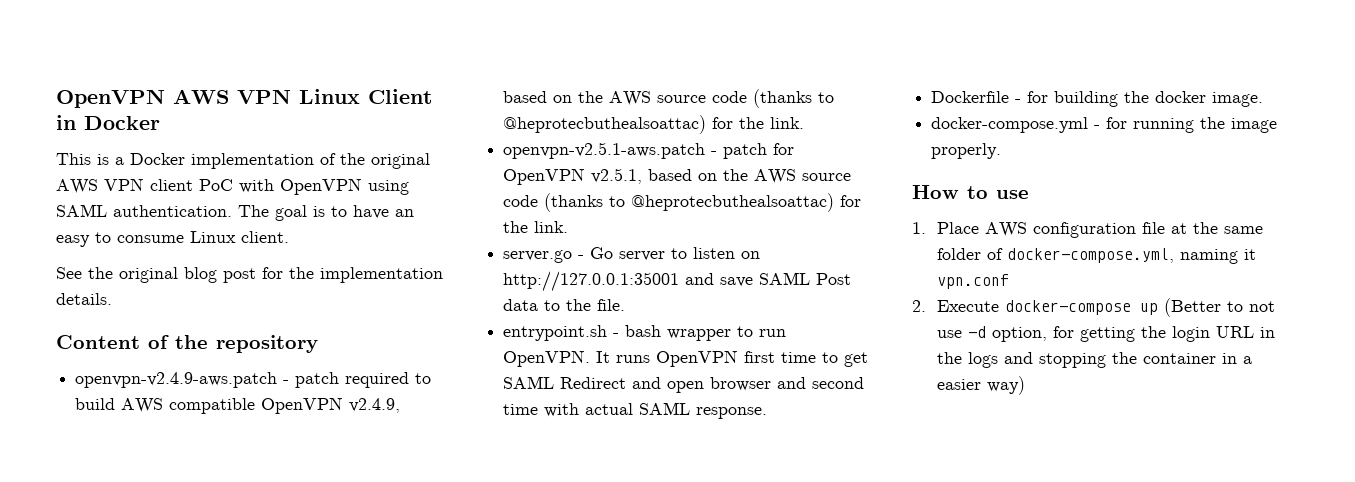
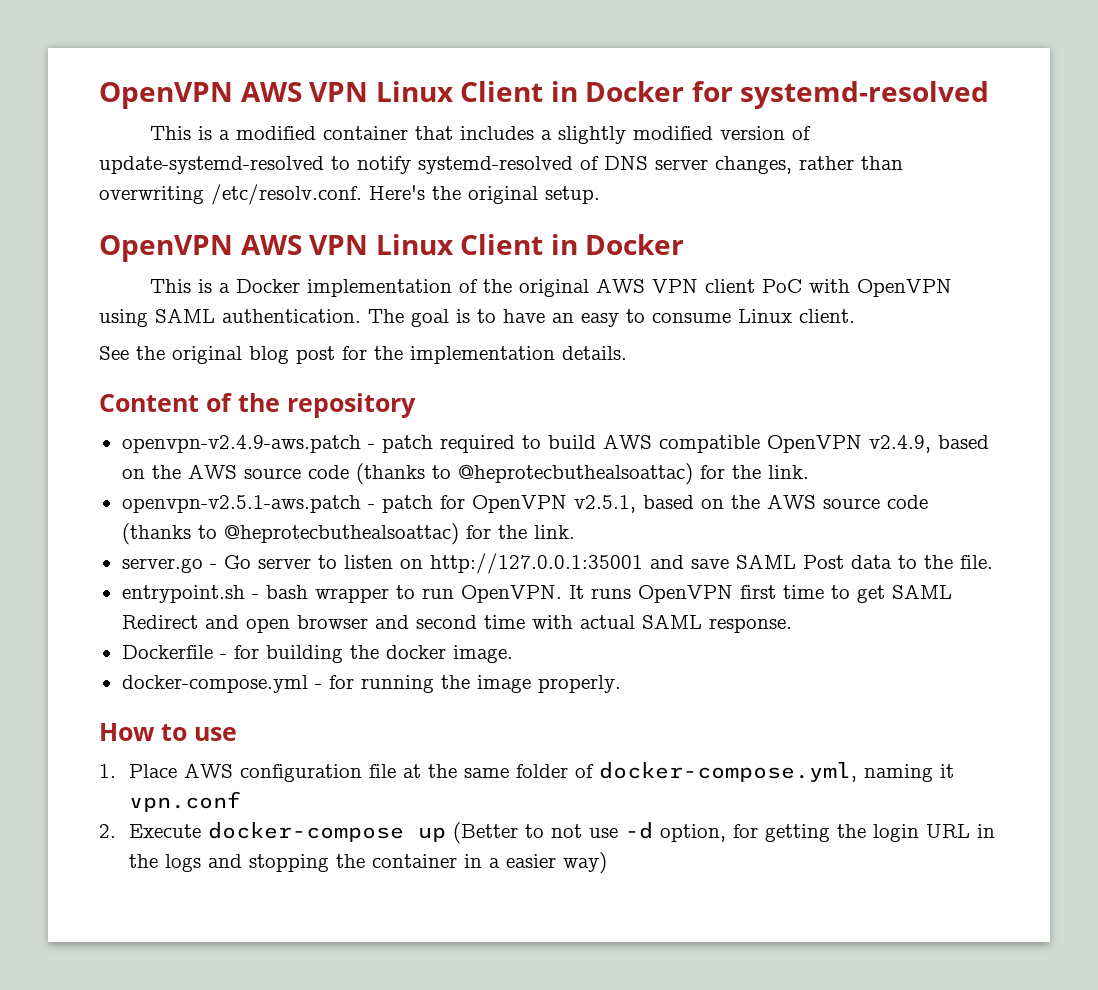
[56,89,432,108] [56,115,160,130] OpenVPN AWS VPN Linux Client in Docker -> [99,81,990,109] [150,126,812,144] [99,156,903,174] [99,184,600,205] [99,234,685,262] OpenVPN AWS VPN Linux Client in Docker for systemd-resolved // This is a modified container that includes a slightly modified version of update-systemd-resolved to notify systemd-resolved of DNS server changes, rather than overwriting /etc/resolv.conf. Here's the original setup. // OpenVPN AWS VPN Linux Client in Docker

